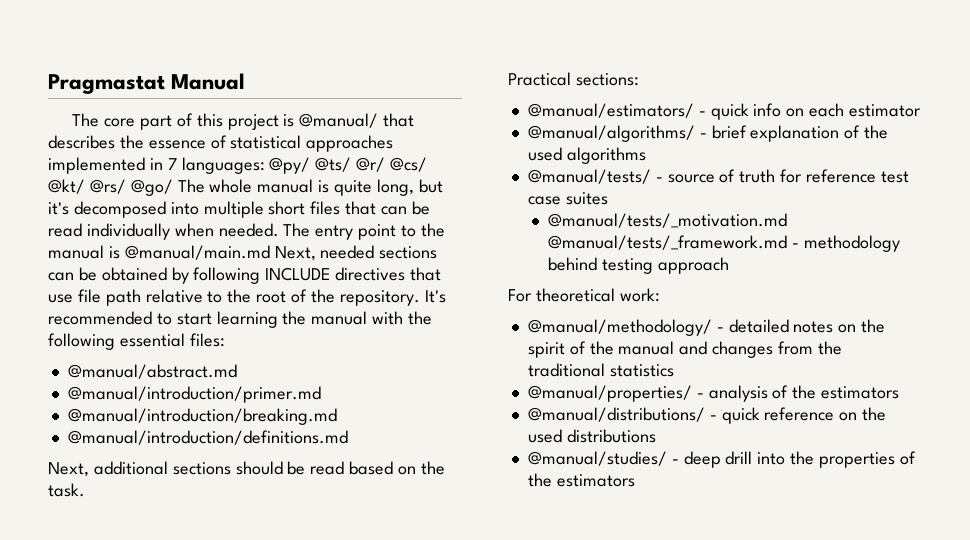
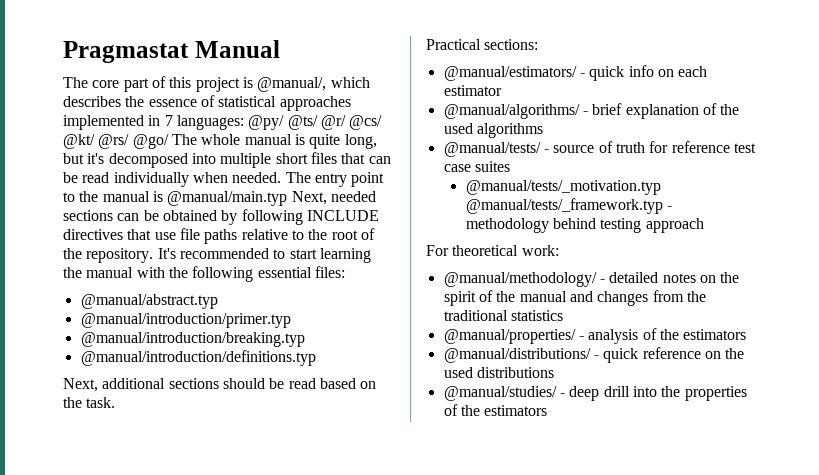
[299,113,415,128] @manual/ that -> [257,77,370,92] @manual/, which
[124,245,270,260] @manual/main.md -> [167,191,288,206] @manual/main.typ
[105,289,141,306] path -> [204,229,238,244] paths
[67,364,237,379] [67,386,321,403] [67,408,337,425] [67,430,348,445] @manual/abstract.md // @manual/introduction/primer.md // @manual/introduction/breaking.md // @manual/introduction/definitions.md -> [80,294,218,309] [80,313,291,328] [80,332,305,347] [80,350,316,366] @manual/abstract.typ // @manual/introduction/primer.typ // @manual/introduction/breaking.typ // @manual/introduction/definitions.typ
[548,213,788,228] [548,235,788,250] @manual/tests/_motivation.md @manual/tests/_framework.md -> [465,180,661,195] [465,198,663,214] @manual/tests/_motivation.typ @manual/tests/_framework.typ

